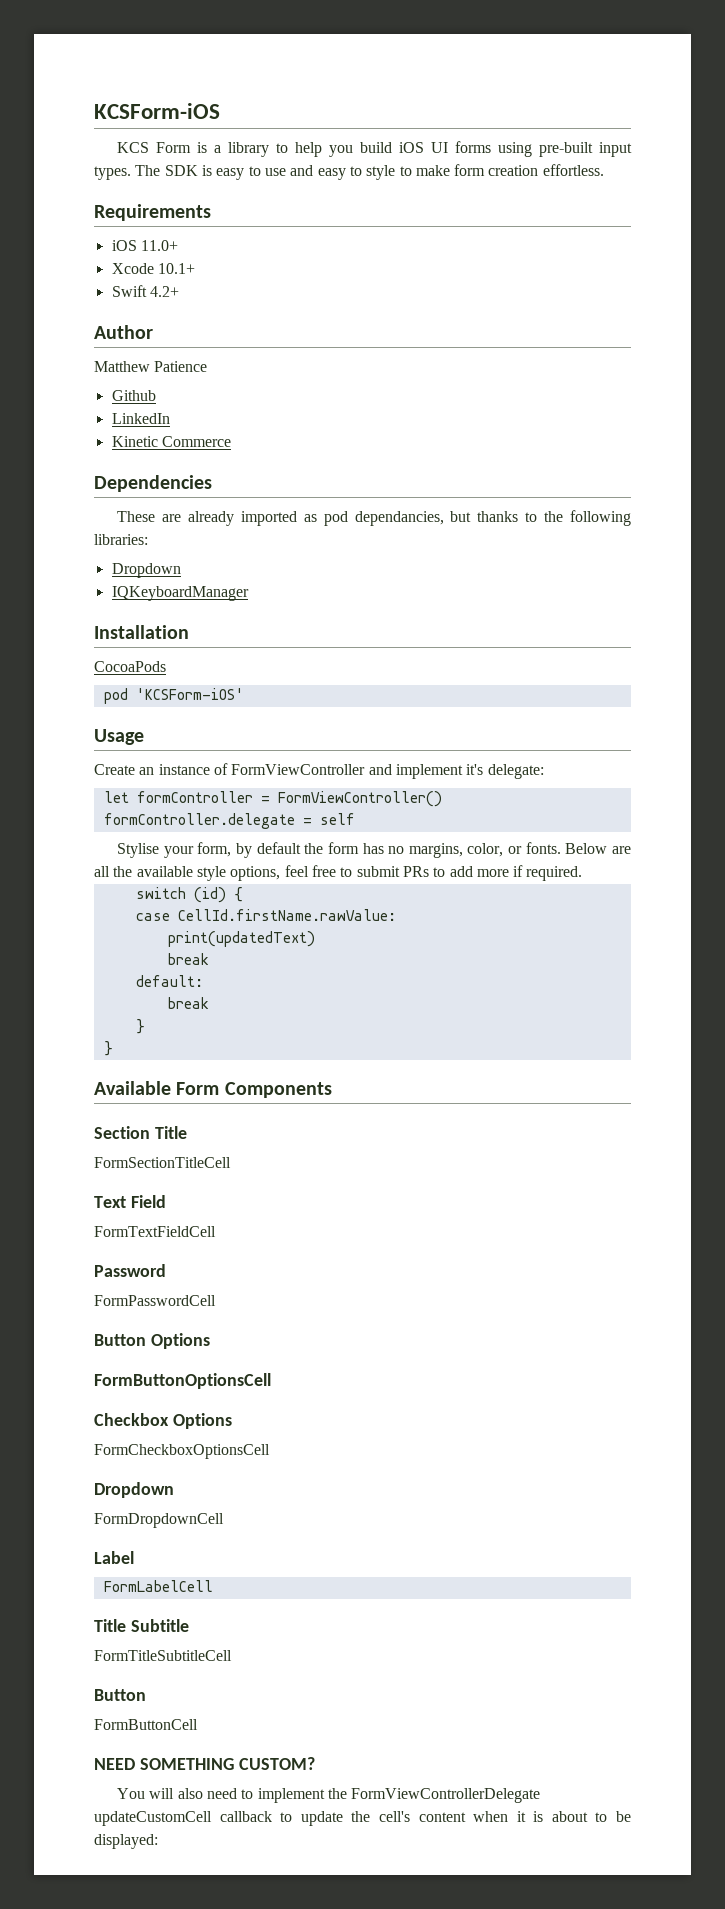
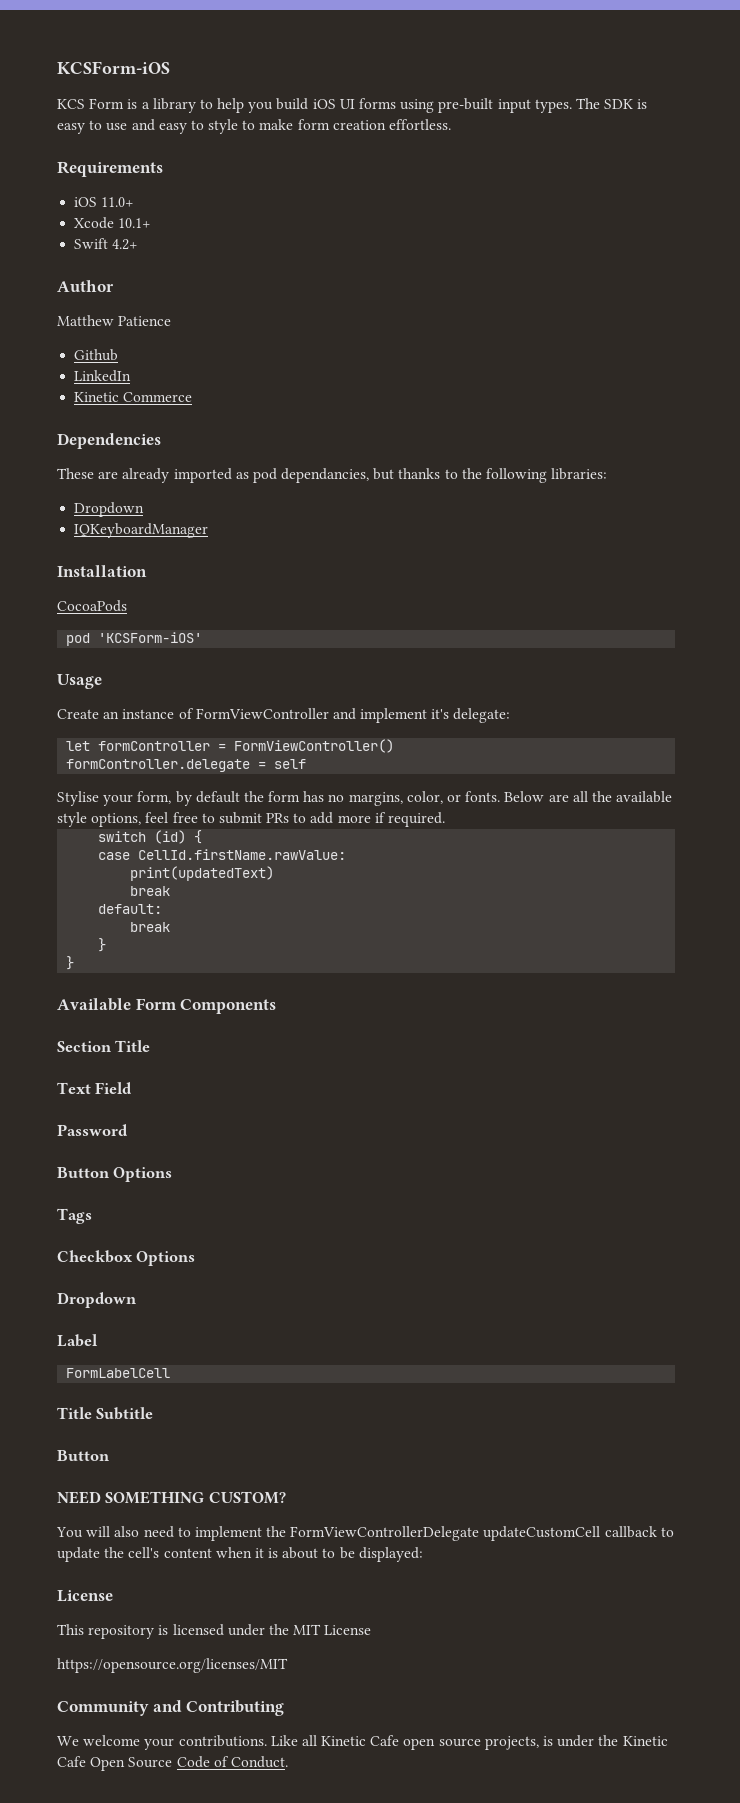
[94,1157,231,1168] // FormSectionTitleCell -> (151, 1046) none
[94,1226,216,1237] // FormTextFieldCell -> (133, 1088) none
[94,1295,216,1306] // FormPasswordCell -> (128, 1130) none
[94,1373,271,1389] FormButtonOptionsCell -> [57,1208,92,1224] Tags
[94,1444,270,1459] [94,1482,174,1498] [94,1513,224,1528] // FormCheckboxOptionsCell // Dropdown // FormDropdownCell -> [57,1292,137,1308] // Dropdown
[94,1650,232,1661] [94,1689,146,1701] [94,1719,198,1730] // FormTitleSubtitleCell // Button // FormButtonCell -> [57,1450,110,1461] // Button
(158, 1841) none -> [57,1590,113,1602] [57,1624,372,1639] [57,1658,288,1673] [57,1700,285,1716] [57,1735,668,1750] [57,1756,288,1771] // License // This repository is licensed under the MIT License // https://opensource.org/licenses/MIT // Community and Contributing // We welcome your contributions. Like all Kinetic Cafe open source projects, is under the Kinetic Cafe Open Source Code of Conduct.

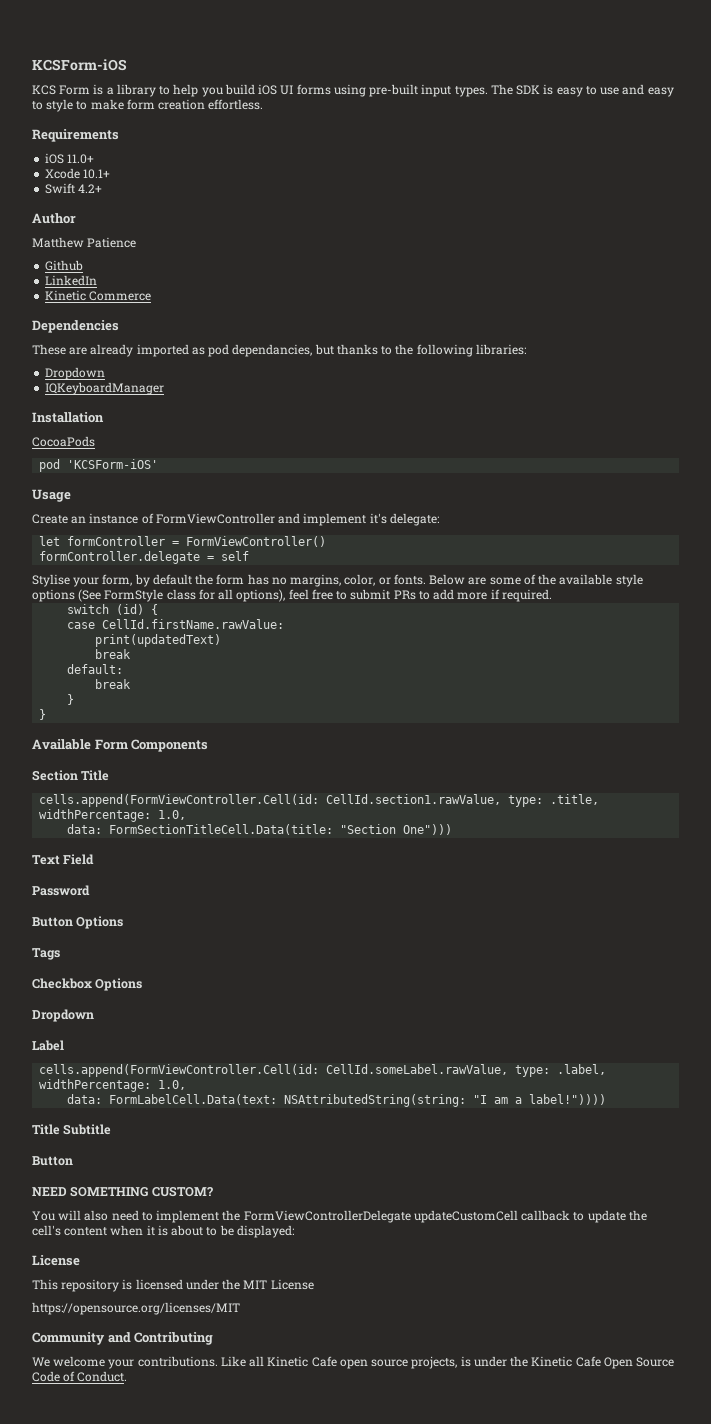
[572,791,588,802] all -> [489,574,536,585] some of
[91,813,142,827] options, -> [32,589,286,602] options (See FormStyle class for all options),
(151, 1046) none -> [39,794,600,807] [39,809,187,822] [67,824,453,835] // cells.append(FormViewController.Cell(id: CellId.section1.rawValue, type: .title, widthPercentage: 1.0, // data: FormSectionTitleCell.Data(title: "Section One")))
[66,1368,171,1378] FormLabelCell -> [39,1064,607,1077] [39,1079,187,1092] [67,1094,607,1107] cells.append(FormViewController.Cell(id: CellId.someLabel.rawValue, type: .label, widthPercentage: 1.0, // data: FormLabelCell.Data(text: NSAttributedString(string: "I am a label!"))))

